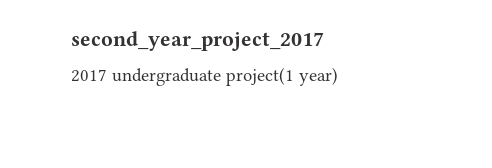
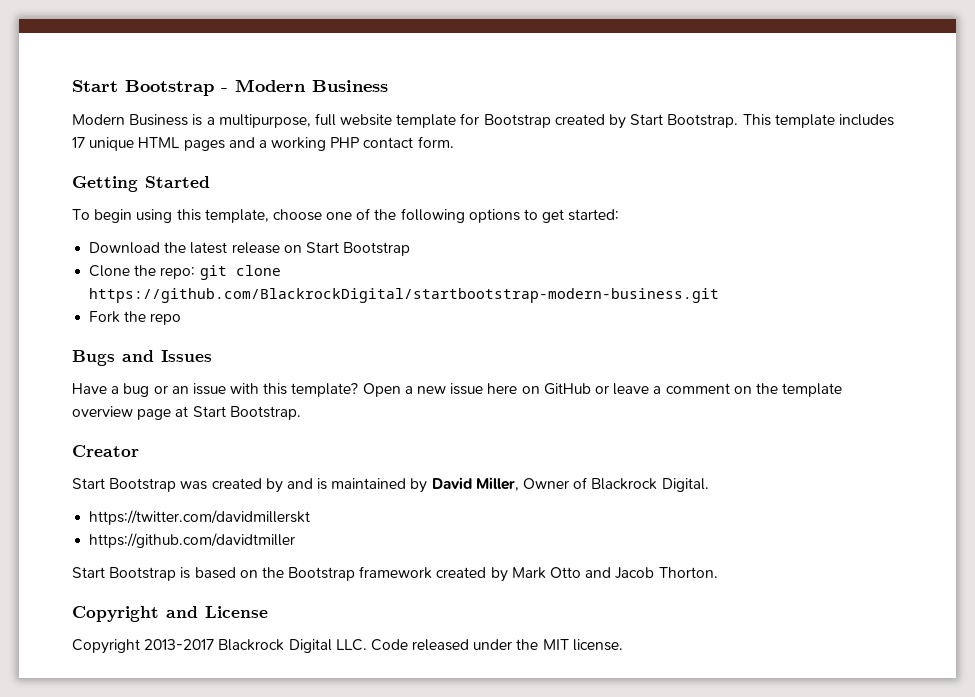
[71,31,324,51] [71,67,338,86] second_year_project_2017 // 2017 undergraduate project(1 year) -> [72,79,388,96] [72,113,894,129] [72,136,454,151] [72,176,210,192] [72,208,620,223] [89,242,411,256] [89,265,281,280] [89,288,720,303] [89,311,182,325] [72,350,212,366] [72,383,843,397] [72,406,301,420] [72,445,139,457] [72,477,709,493] [89,510,311,525] [89,533,296,548] [72,566,718,582] [72,606,268,622] [72,639,623,654] Start Bootstrap - Modern Business // Modern Business is a multipurpose, full website template for Bootstrap created by Start Bootstrap. This template includes 17 unique HTML pages and a working PHP contact form. // Getting Started // To begin using this template, choose one of the following options to get started: // Download the latest release on Start Bootstrap // Clone the repo: git clone https://github.com/BlackrockDigital/startbootstrap-modern-business.git // Fork the repo // Bugs and Issues // Have a bug or an issue with this template? Open a new issue here on GitHub or leave a comment on the template overview page at Start Bootstrap. // Creator // Start Bootstrap was created by and is maintained by David Miller, Owner of Blackrock Digital. // https://twitter.com/davidmillerskt // https://github.com/davidtmiller // Start Bootstrap is based on the Bootstrap framework created by Mark Otto and Jacob Thorton. // Copyright and License // Copyright 2013-2017 Blackrock Digital LLC. Code released under the MIT license.

